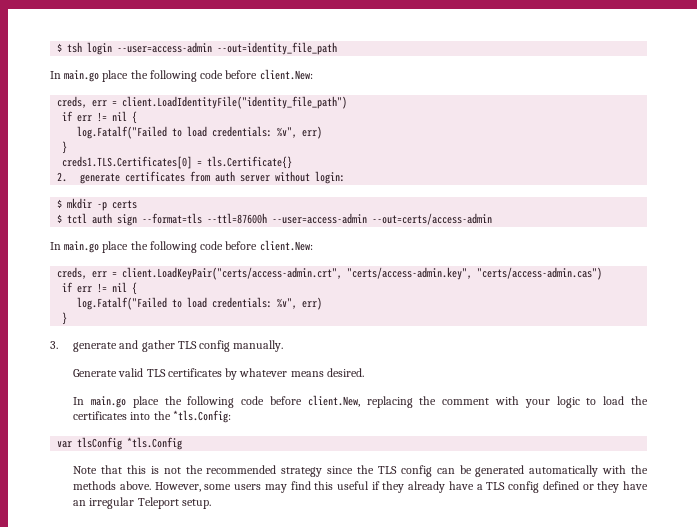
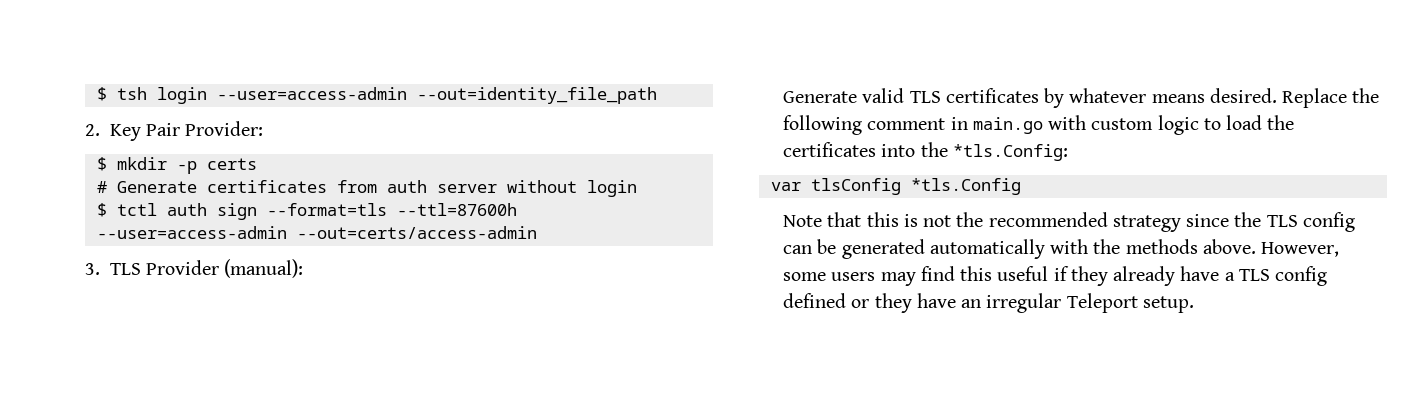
[50,69,313,82] [57,96,348,109] [62,111,138,124] [77,126,323,139] [62,141,68,154] [62,156,293,169] [57,172,121,184] In main.go place the following code before client.New: // creds, err = client.LoadIdentityFile("identity_file_path") // if err != nil { // log.Fatalf("Failed to load credentials: %v", err) // } // creds1.TLS.Certificates[0] = tls.Certificate{} // 2. generate -> [85,121,264,141] [96,157,257,174] [96,181,197,193] 2. Key Pair Provider: // $ mkdir -p certs // # Generate
[315,171,346,184] [57,198,138,211] login: // $ mkdir -p certs -> [586,180,637,197] login
[50,240,313,253] [57,267,603,280] [62,282,138,295] [77,297,323,310] [62,312,68,325] [50,340,284,352] In main.go place the following code before client.New: // creds, err = client.LoadKeyPair("certs/access-admin.crt", "certs/access-admin.key", "certs/access-admin.cas") // if err != nil { // log.Fatalf("Failed to load credentials: %v", err) // } // 3. generate and gather TLS config manually. -> [85,259,304,278] 3. TLS Provider (manual):
[73,395,550,408] // In main.go place the following code before client.New, replacing the comment with your -> [1282,88,1380,108] [782,115,1154,135] Replace the following comment in main.go with custom

